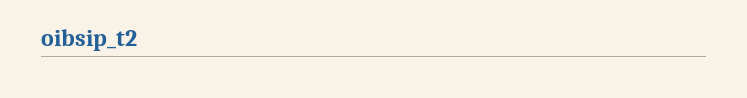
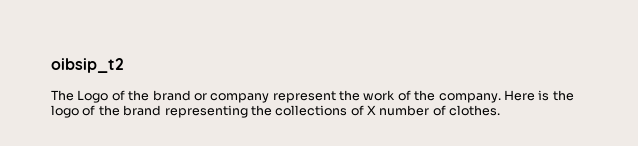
(137, 40) none -> [51,90,574,103] [51,105,501,118] // The Logo of the brand or company represent the work of the company. Here is the logo of the brand representing the collections of X number of clothes.

